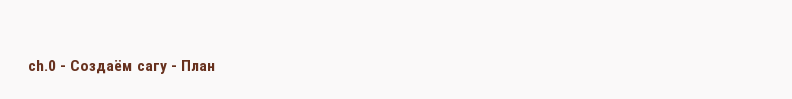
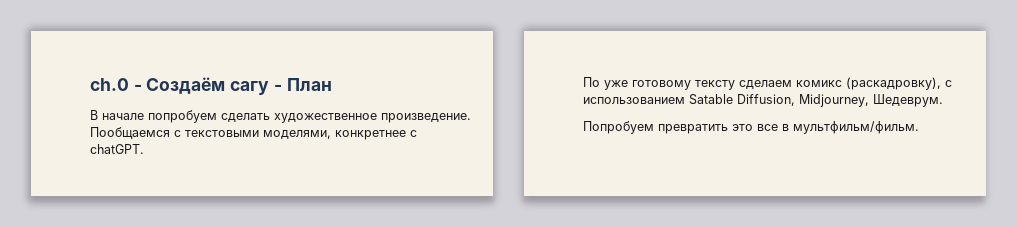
(215, 65) none -> [90,110,471,123] [90,127,417,140] [90,144,144,154] [583,77,952,90] [583,94,943,107] [583,121,919,134] // В начале попробуем сделать художественное произведение. Пообщаемся с текстовыми моделями, конкретнее с chatGPT. // По уже готовому тексту сделаем комикс (раскадровку), с использованием Satable Diffusion, Midjourney, Шедеврум. // Попробуем превратить это все в мультфильм/фильм.

